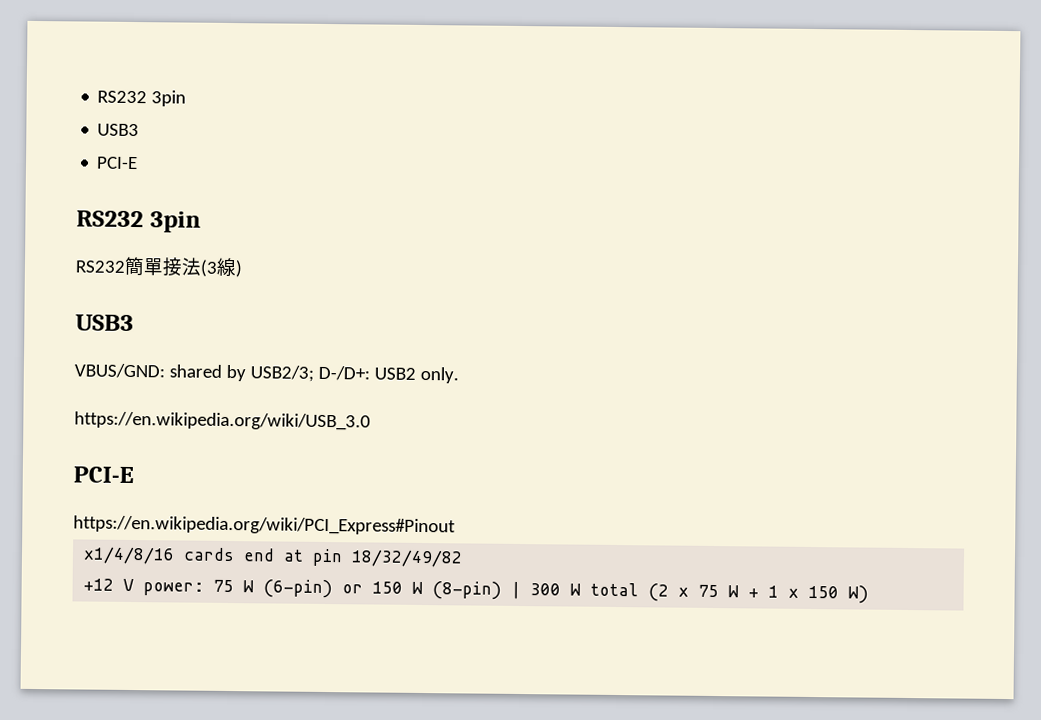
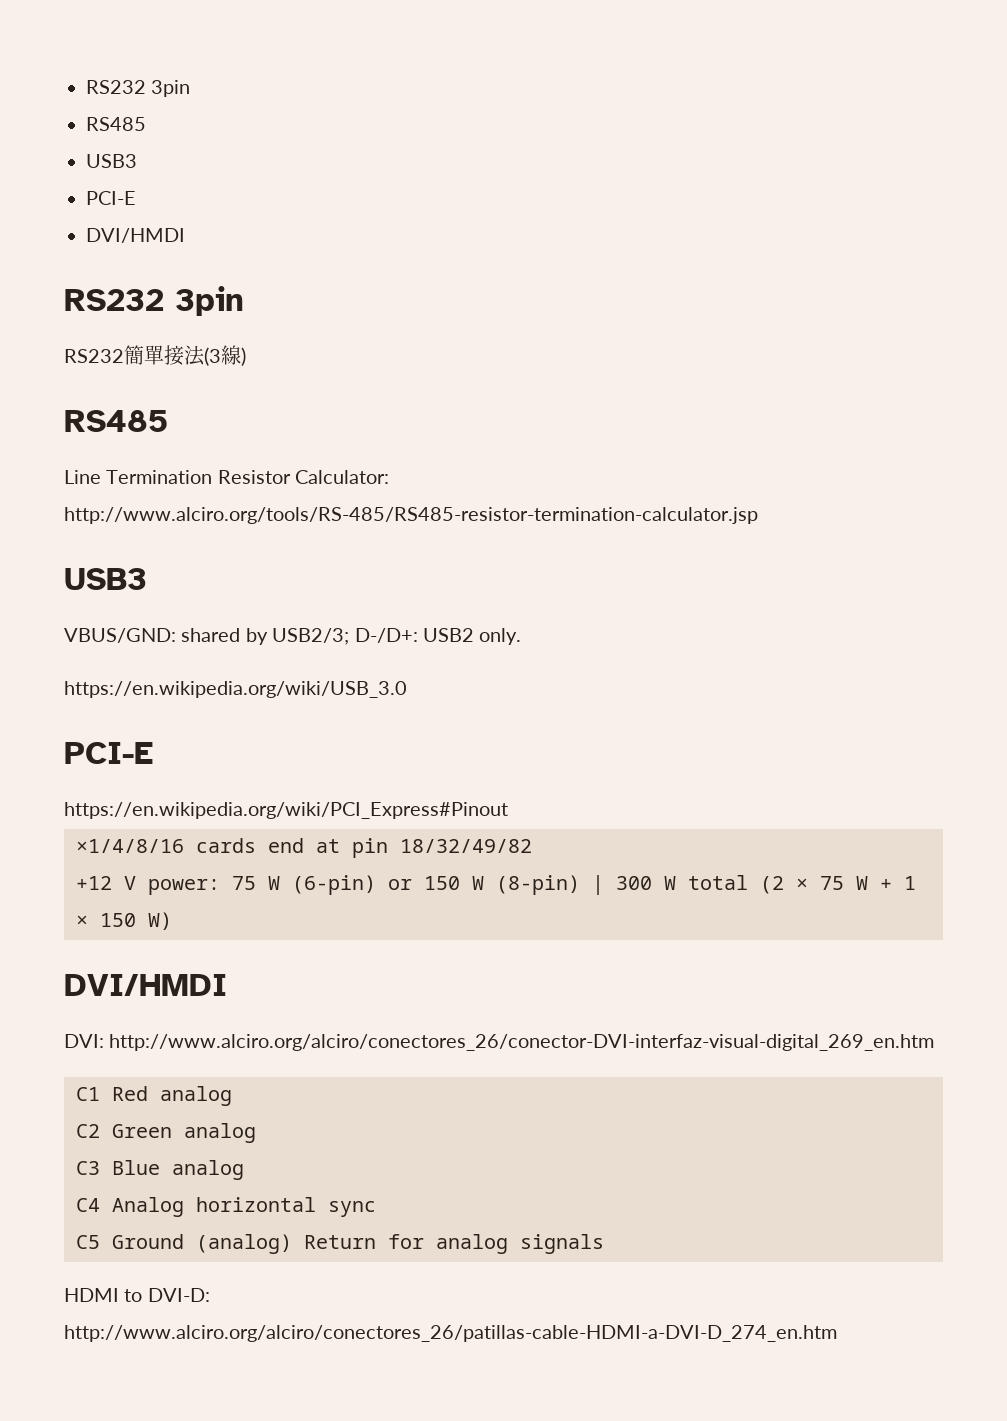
[97,90,187,107] RS232 3pin -> [86,80,191,97] [86,117,146,131] RS232 3pin // RS485
(139, 163) none -> [86,228,185,243] // DVI/HMDI
(243, 269) none -> [64,410,168,432] [64,470,390,484] [64,507,758,524] // RS485 // Line Termination Resistor Calculator: http://www.alciro.org/tools/RS-485/RS485-resistor-termination-calculator.jsp
(870, 594) none -> [64,974,227,996] [64,1034,935,1051] [76,1086,232,1106] [76,1123,256,1143] [76,1160,244,1180] [76,1197,376,1217] [76,1234,604,1254] [64,1288,210,1302] [64,1325,837,1342] // DVI/HMDI // DVI: http://www.alciro.org/alciro/conectores_26/conector-DVI-interfaz-visual-digital_269_en.htm // C1 Red analog // C2 Green analog // C3 Blue analog // C4 Analog horizontal sync // C5 Ground (analog) Return for analog signals // HDMI to DVI-D: http://www.alciro.org/alciro/conectores_26/patillas-cable-HDMI-a-DVI-D_274_en.htm

